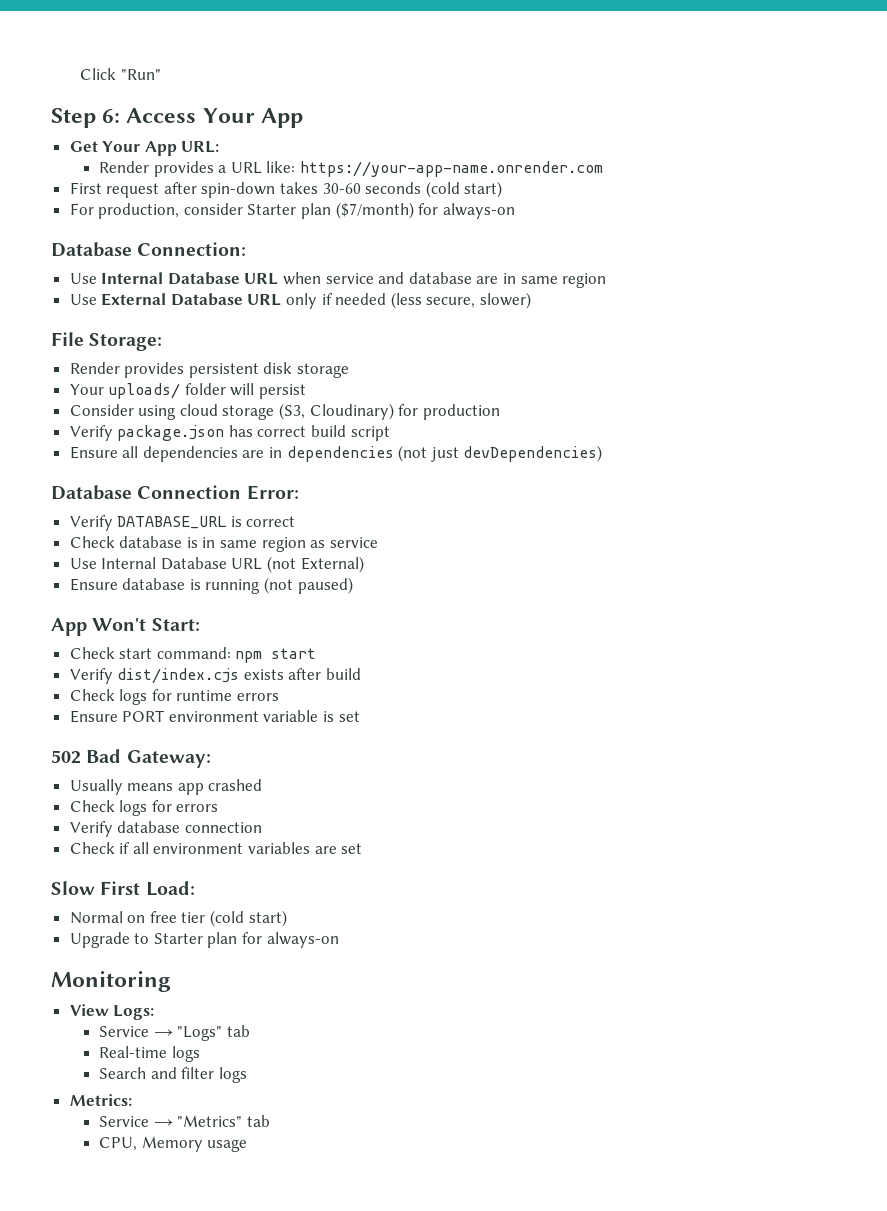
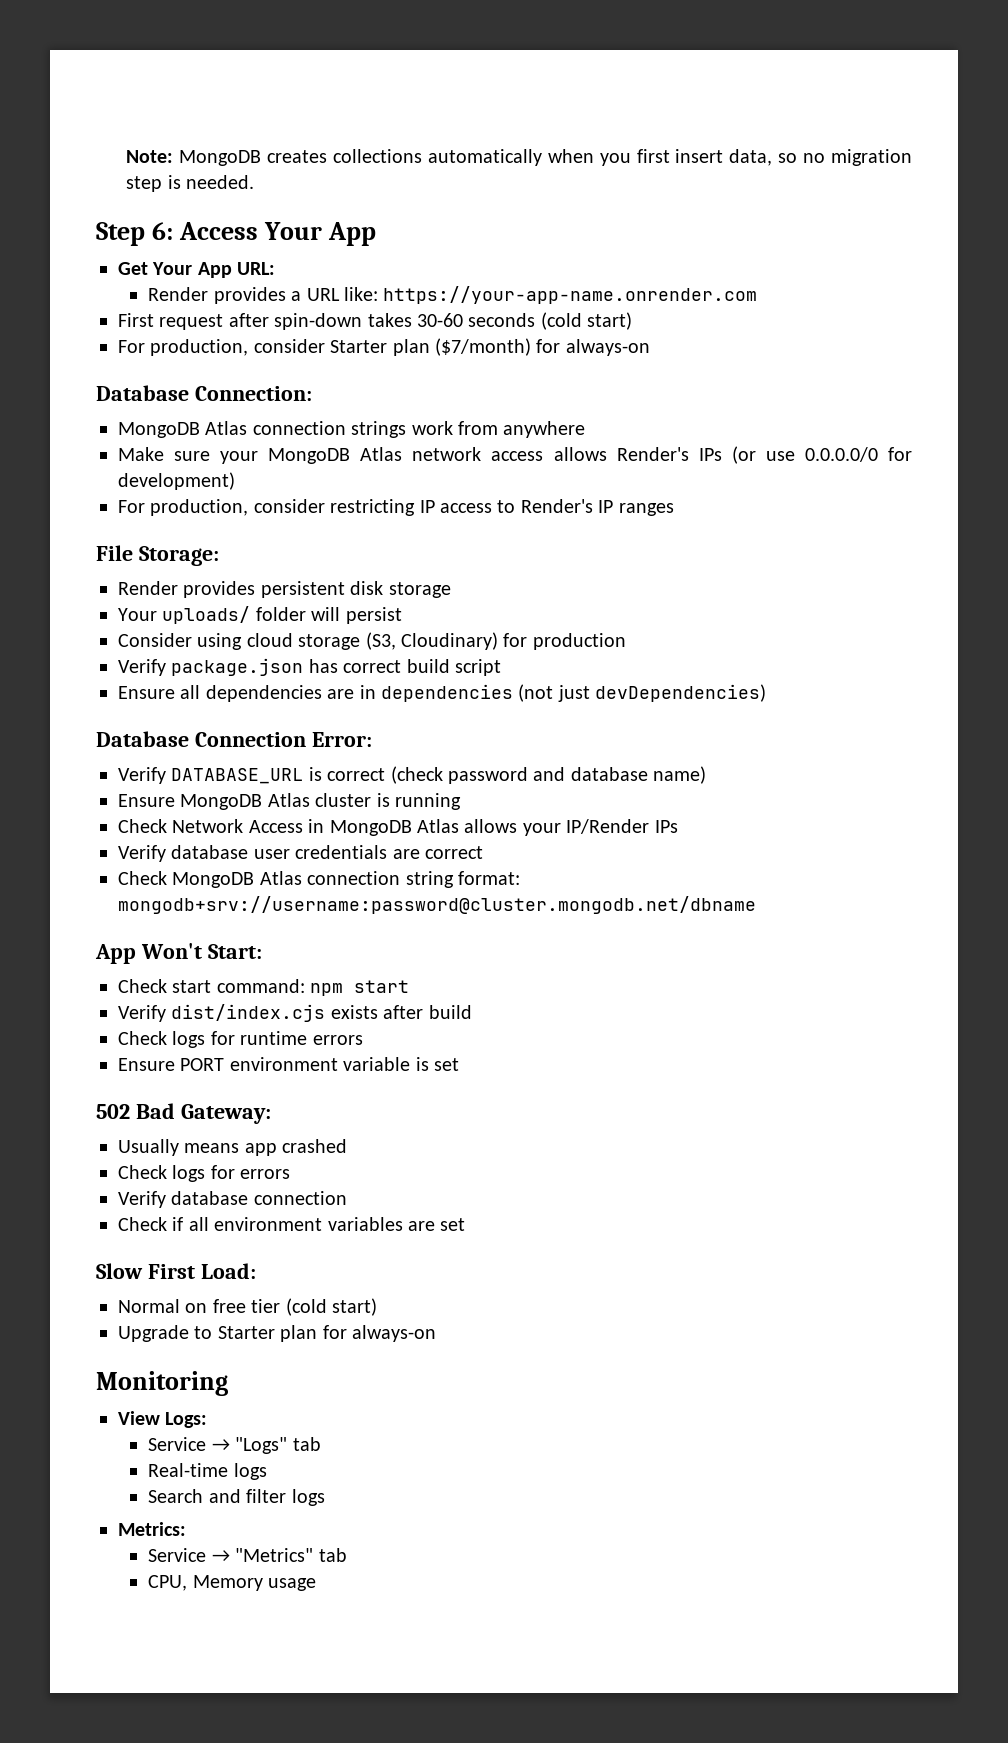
[80,68,161,80] Click "Run" -> [126,149,913,166] [126,175,255,192] Note: MongoDB creates collections automatically when you first insert data, so no migration step is needed.
[69,272,607,288] [69,292,532,309] Use Internal Database URL when service and database are in same region // Use External Database URL only if needed (less secure, slower) -> [118,421,586,438] [118,446,913,464] [118,472,235,490] [118,499,674,516] MongoDB Atlas connection strings work from anywhere // Make sure your MongoDB Atlas network access allows Render's IPs (or use 0.0.0.0/0 for development) // For production, consider restricting IP access to Render's IP ranges
[69,536,378,552] [69,556,364,573] [69,577,353,594] // Check database is in same region as service // Use Internal Database URL (not External) // Ensure database is running (not paused) -> [390,766,707,784] [118,793,461,810] [118,819,678,836] [118,845,483,862] [118,871,520,888] [118,896,756,914] (check password and database name) // Ensure MongoDB Atlas cluster is running // Check Network Access in MongoDB Atlas allows your IP/Render IPs // Verify database user credentials are correct // Check MongoDB Atlas connection string format: mongodb+srv://username:password@cluster.mongodb.net/dbname

